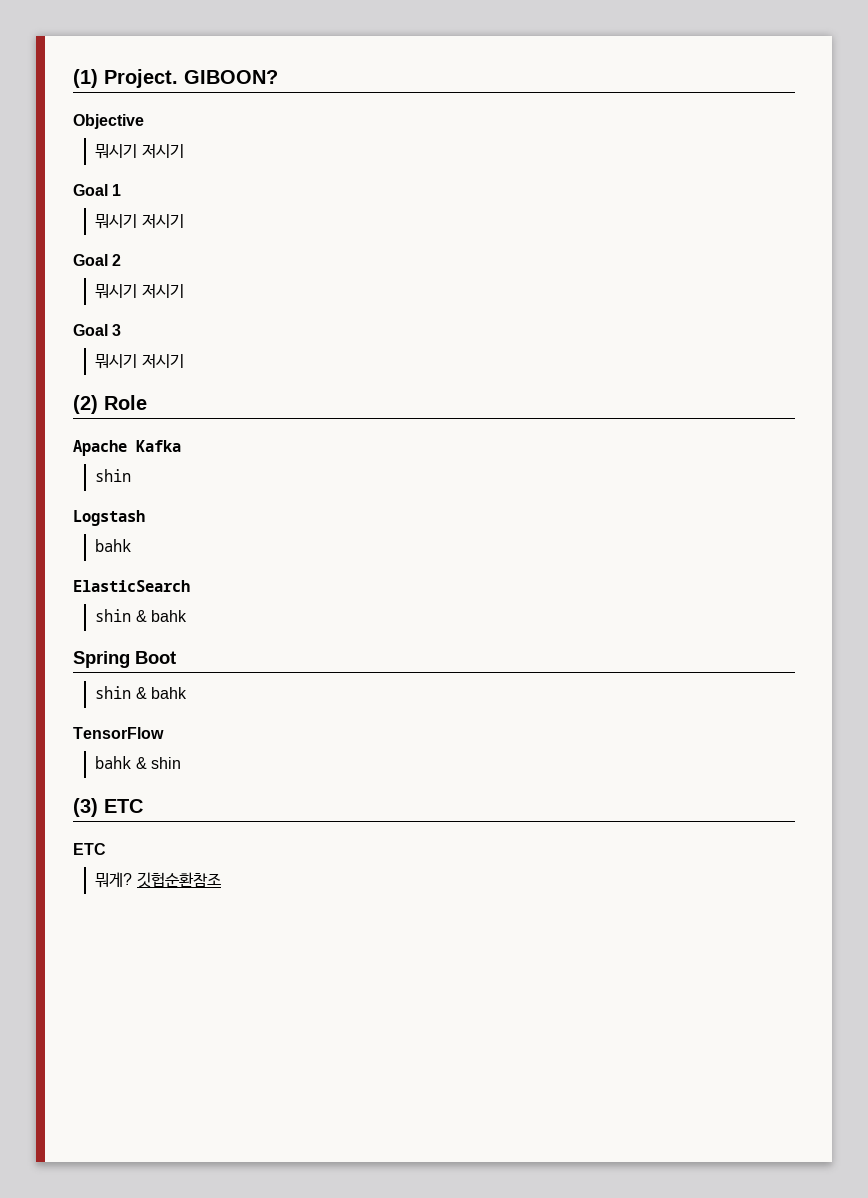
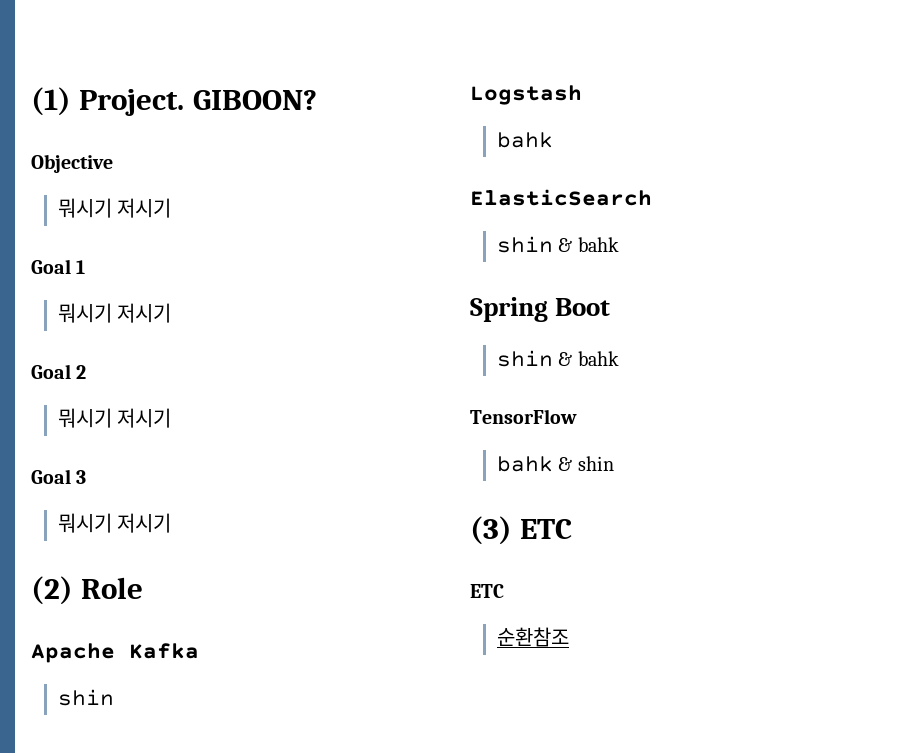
[95,872,221,888] 뭐게? 깃헙순환참조 -> [497,627,570,647] 순환참조

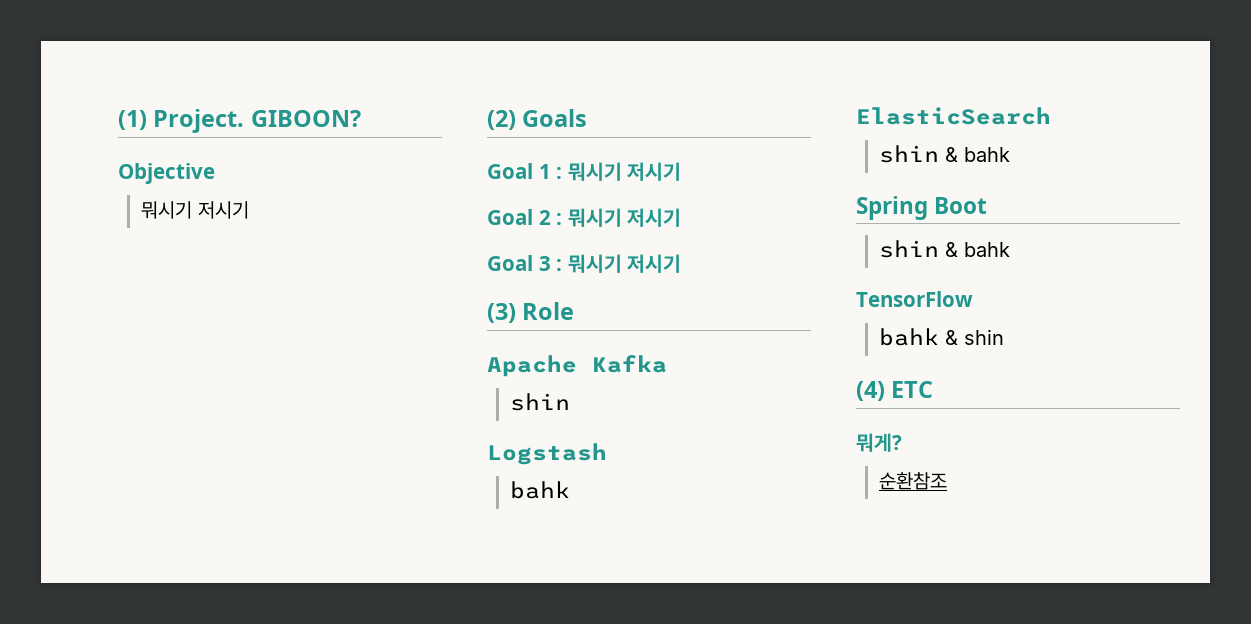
(172, 208) none -> [487,109,588,130] // (2) Goals
(86, 267) // -> [556,167,563,179] :
(87, 372) // -> [556,213,563,225] :
[58,513,172,533] [31,576,73,605] // 뭐시기 저시기 // (2) -> [556,254,682,273] [487,303,516,323] : 뭐시기 저시기 // (3)
[470,516,573,545] [470,584,504,598] (3) ETC // ETC -> [856,381,934,401] [856,433,902,452] (4) ETC // 뭐게?

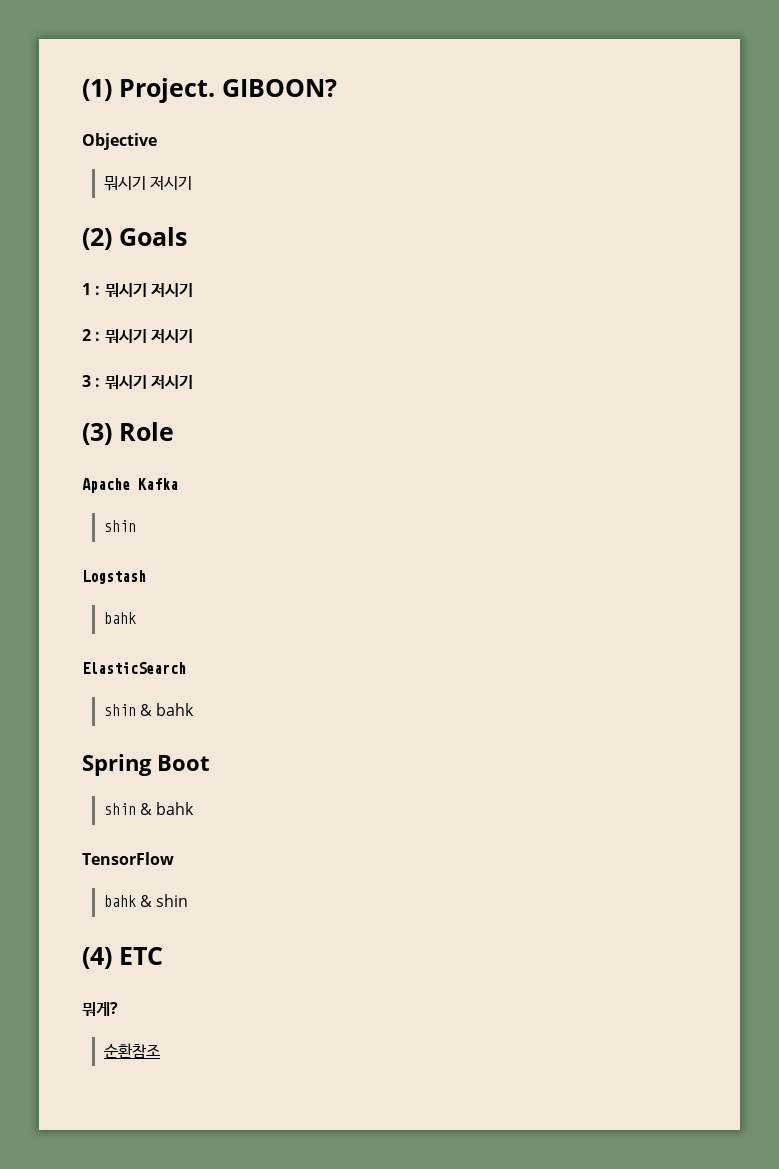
[487,163,533,179] Goal -> (187, 236) none
[487,209,533,225] Goal -> (193, 290) none
[487,255,533,271] Goal -> (193, 336) none

